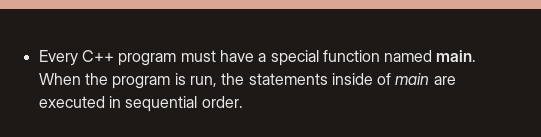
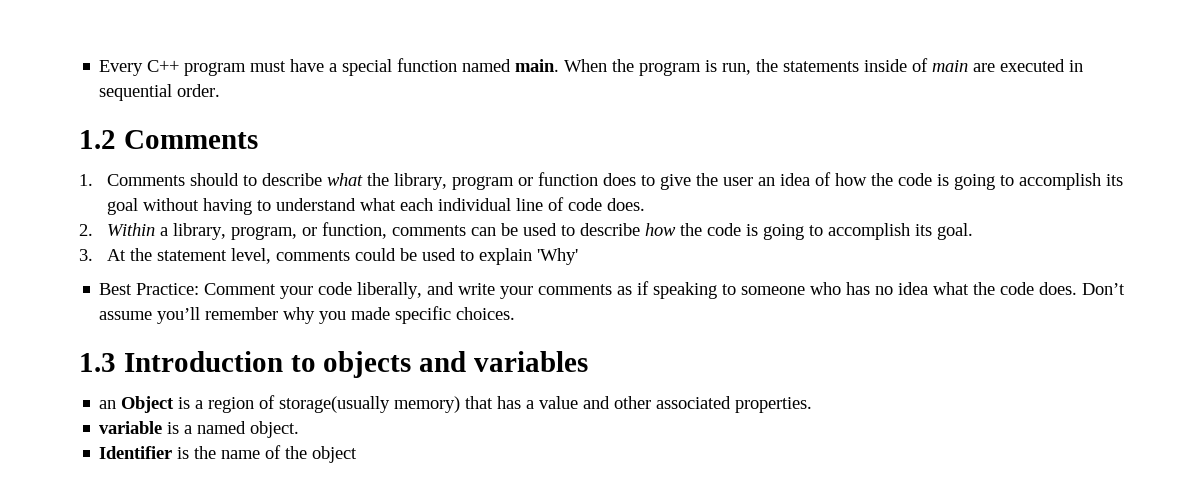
(243, 102) none -> [79,130,258,149] [79,172,1123,190] [106,197,645,215] [79,222,973,240] [79,248,578,265] [99,281,1126,299] [99,306,516,324] [79,351,589,378] [99,395,813,413] [99,421,300,438] [99,445,358,463] // 1.2 Comments // 1. Comments should to describe what the library, program or function does to give the user an idea of how the code is going to accomplish its goal without having to understand what each individual line of code does. // 2. Within a library, program, or function, comments can be used to describe how the code is going to accomplish its goal. // 3. At the statement level, comments could be used to explain 'Why' // Best Practice: Comment your code liberally, and write your comments as if speaking to someone who has no idea what the code does. Don’t assume you’ll remember why you made specific choices. // 1.3 Introduction to objects and variables // an Object is a region of storage(usually memory) that has a value and other associated properties. // variable is a named object. // Identifier is the name of the object

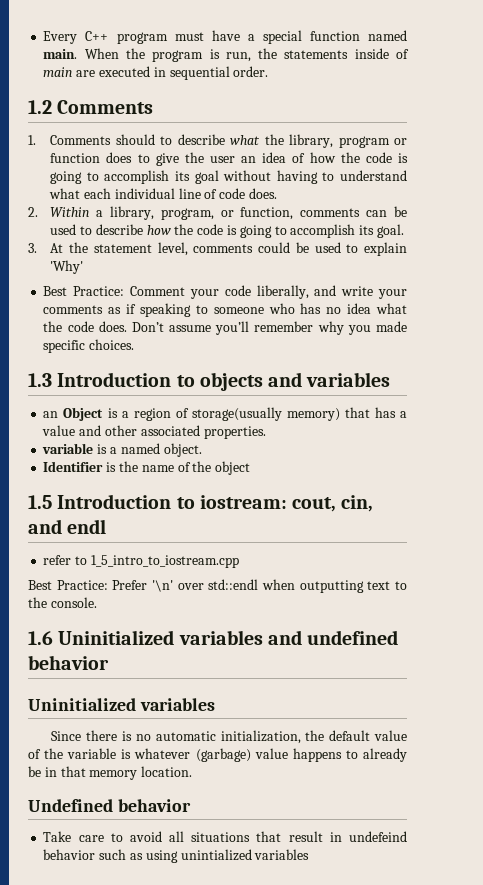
(358, 454) none -> [28,494,374,512] [28,519,107,534] [43,555,239,568] [28,579,408,593] [28,597,97,608] [28,630,399,645] [28,655,109,670] [28,698,215,711] [51,730,407,744] [28,748,407,762] [28,766,193,780] [28,799,191,812] [43,831,408,842] [43,849,310,863] // 1.5 Introduction to iostream: cout, cin, and endl // refer to 1_5_intro_to_iostream.cpp // Best Practice: Prefer '\n' over std::endl when outputting text to the console. // 1.6 Uninitialized variables and undefined behavior // Uninitialized variables // Since there is no automatic initialization, the default value of the variable is whatever (garbage) value happens to already be in that memory location. // Undefined behavior // Take care to avoid all situations that result in undefeind behavior such as using unintialized variables

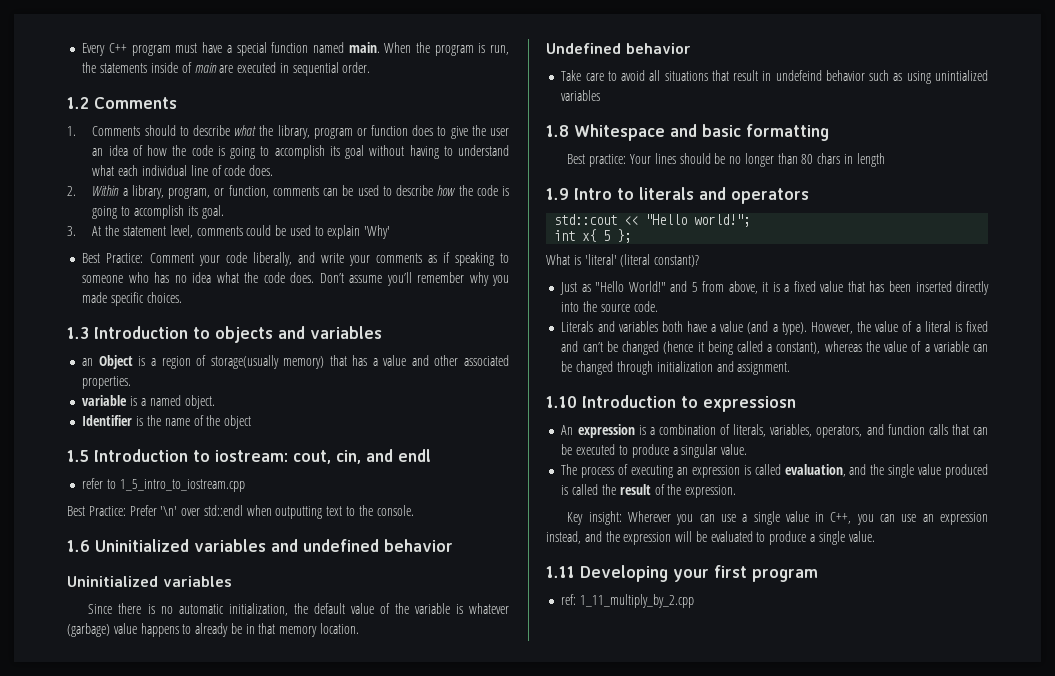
(310, 854) none -> [546,124,829,141] [567,153,885,167] [546,187,809,204] [554,214,751,227] [554,229,632,243] [546,254,700,267] [560,281,989,295] [561,301,658,312] [561,321,988,335] [561,341,989,355] [561,361,791,375] [546,395,796,412] [561,424,989,438] [561,444,748,458] [561,464,988,478] [561,484,737,498] [567,511,988,525] [546,531,875,545] [546,565,818,582] [561,594,695,608] // 1.8 Whitespace and basic formatting // Best practice: Your lines should be no longer than 80 chars in length // 1.9 Intro to literals and operators // std::cout << "Hello world!"; // int x{ 5 }; // What is 'literal' (literal constant)? // Just as "Hello World!" and 5 from above, it is a fixed value that has been inserted directly into the source code. // Literals and variables both have a value (and a type). However, the value of a literal is fixed and can’t be changed (hence it being called a constant), whereas the value of a variable can be changed through initialization and assignment. // 1.10 Introduction to expressiosn // An expression is a combination of literals, variables, operators, and function calls that can be executed to produce a singular value. // The process of executing an expression is called evaluation, and the single value produced is called the result of the expression. // Key insight: Wherever you can use a single value in C++, you can use an expression instead, and the expression will be evaluated to produce a single value. // 1.11 Developing your first program // ref: 1_11_multiply_by_2.cpp

